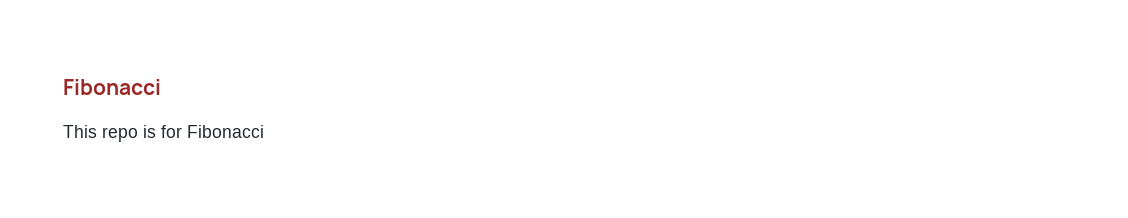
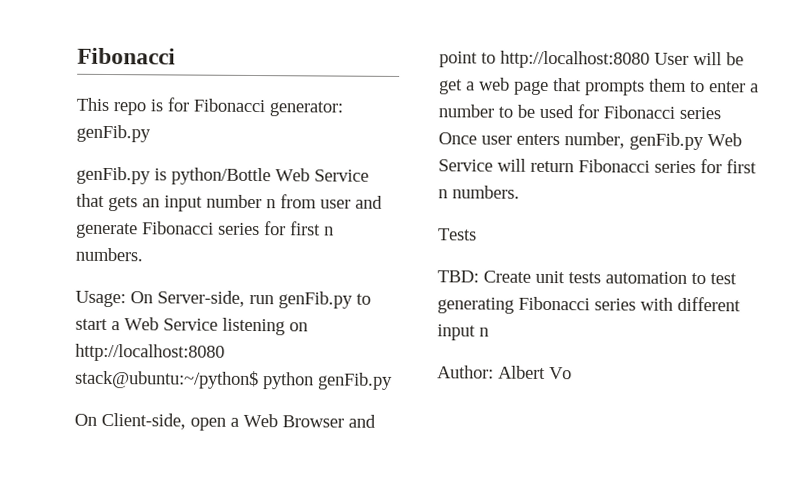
(264, 131) none -> [269,101,343,117] [76,124,151,143] [76,166,369,186] [76,193,383,212] [76,221,334,239] [75,247,143,262] [75,290,371,309] [75,317,308,336] [75,343,225,362] [75,369,393,390] [74,412,376,431] [439,50,744,69] [439,77,759,96] [438,104,721,120] [438,132,742,151] [438,158,757,174] [438,185,520,199] [438,228,477,241] [437,270,737,285] [437,296,741,314] [437,324,489,341] [437,365,572,380] generator: genFib.py // genFib.py is python/Bottle Web Service that gets an input number n from user and generate Fibonacci series for first n numbers. // Usage: On Server-side, run genFib.py to start a Web Service listening on http://localhost:8080 stack@ubuntu:~/python$ python genFib.py // On Client-side, open a Web Browser and point to http://localhost:8080 User will be get a web page that prompts them to enter a number to be used for Fibonacci series Once user enters number, genFib.py Web Service will return Fibonacci series for first n numbers. // Tests // TBD: Create unit tests automation to test generating Fibonacci series with different input n // Author: Albert Vo

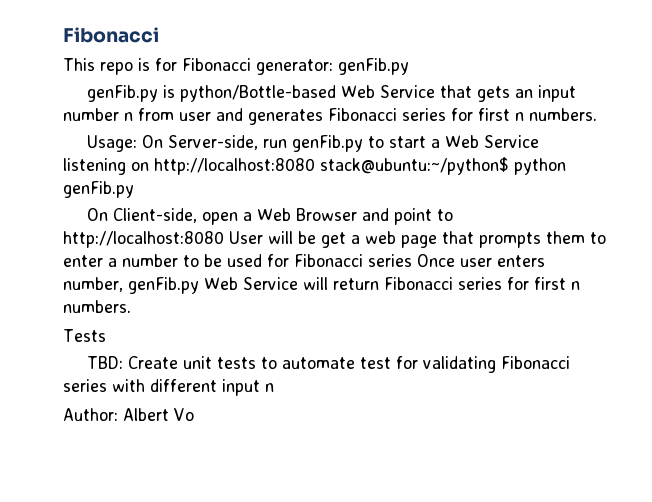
[171,167,271,186] python/Bottle -> [180,85,337,102] python/Bottle-based
[76,222,138,239] generate -> [248,109,323,125] generates
[605,271,737,285] [437,297,514,314] automation to test generating -> [261,356,497,373] to automate test for validating

